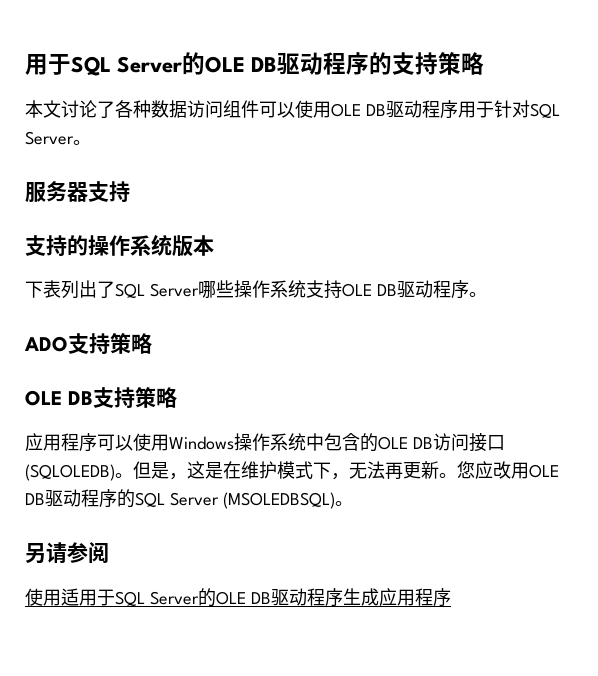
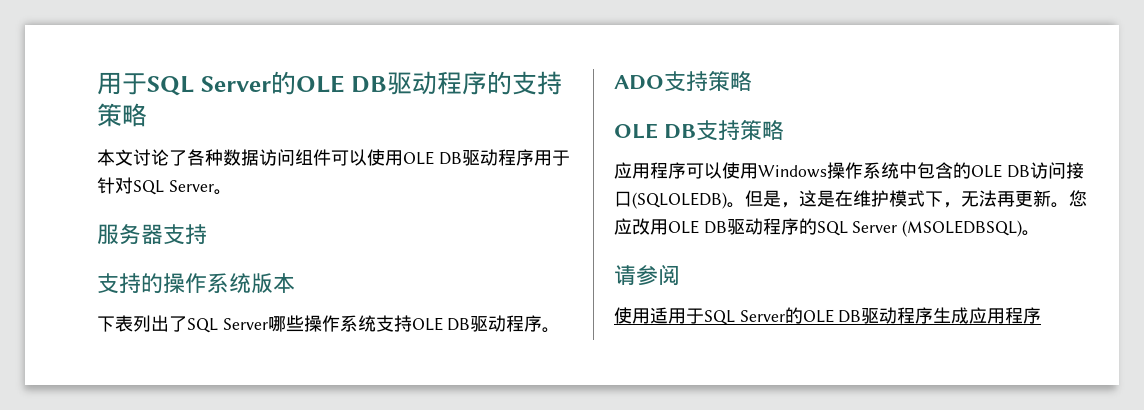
[25,543,46,564] 另 -> (1041, 233) none

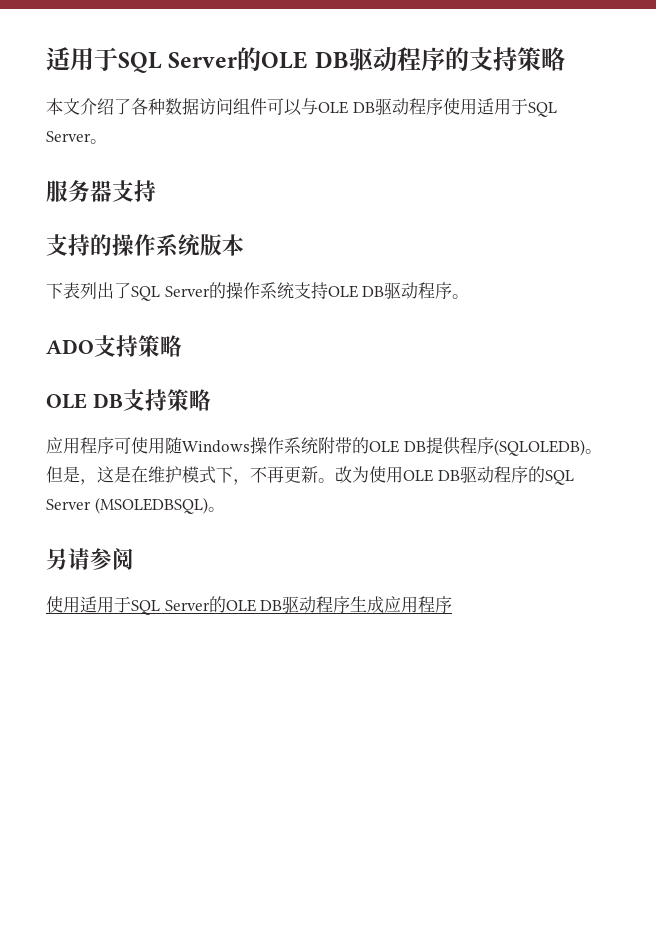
(97, 83) none -> [46,47,70,71] 适
[133,149,169,166] 讨论 -> [80,98,114,115] 介绍
[367,149,570,166] [97,177,133,194] 使用OLE DB驱动程序用于针对 -> [301,98,528,115] 与OLE DB驱动程序使用适用于
[267,315,304,332] 哪些 -> [208,282,226,299] 的
[704,162,758,179] 以使用 -> [131,437,182,454] 使用随
[899,162,1084,179] [614,191,632,207] 中包含的OLE DB访问接口 -> [318,437,494,455] 附带的OLE DB提供程序
[961,190,997,207] 无法 -> [250,466,267,483] 不
[1069,190,1087,207] [614,218,650,235] 您应改 -> [335,466,386,483] 改为使
(1041, 233) none -> [46,548,68,570] 另

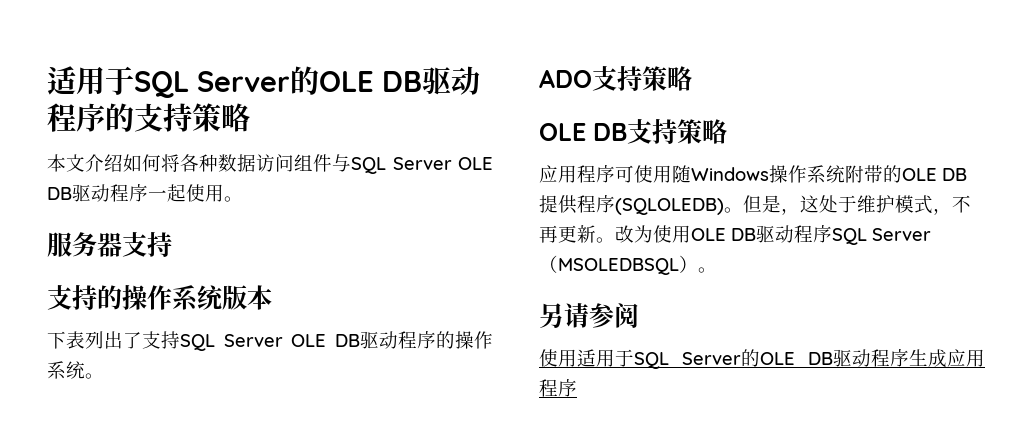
[114,98,131,115] 了 -> [123,154,180,172] 如何将
[267,98,557,117] [46,131,91,142] 可以与OLE DB驱动程序使用适用于SQL Server -> [332,154,493,174] [47,184,224,202] 与SQL Server OLE DB驱动程序一起使用
[131,282,453,301] SQL Server的操作系统支持OLE DB驱动程序 -> [142,331,493,351] [47,361,85,379] 支持SQL Server OLE DB驱动程序的操作系统
[114,466,148,483] 是在 -> [819,195,857,213] 处于
[216,466,233,483] 下 -> (933, 204) none
[527,466,574,485] [46,497,208,514] 的SQL Server (MSOLEDBSQL) -> [832,228,931,245] [539,255,698,275] SQL Server（MSOLEDBSQL）

